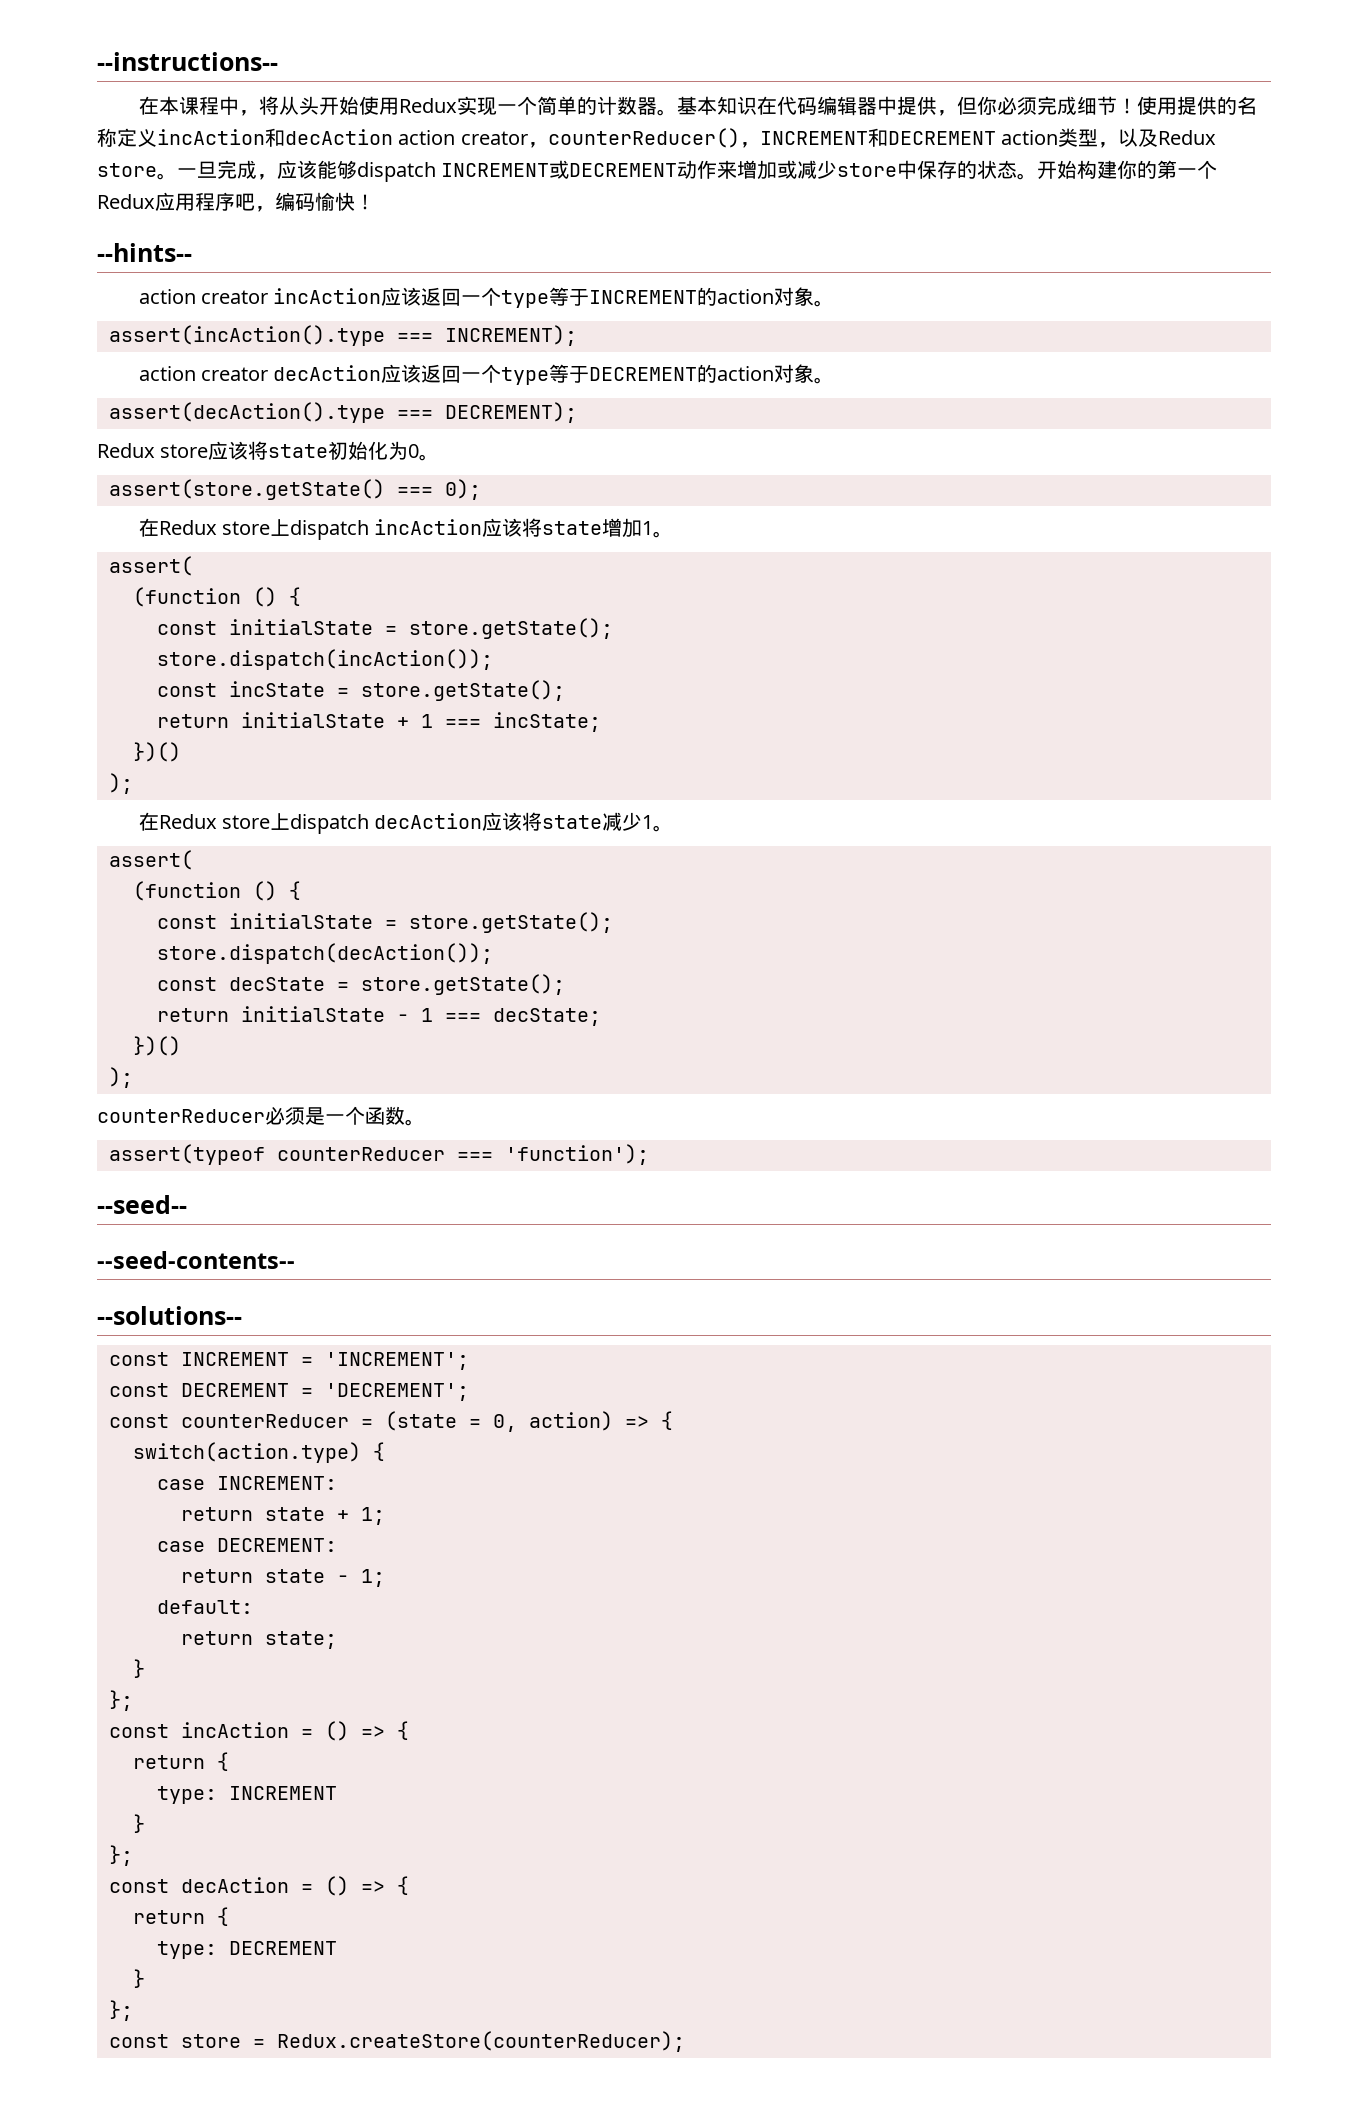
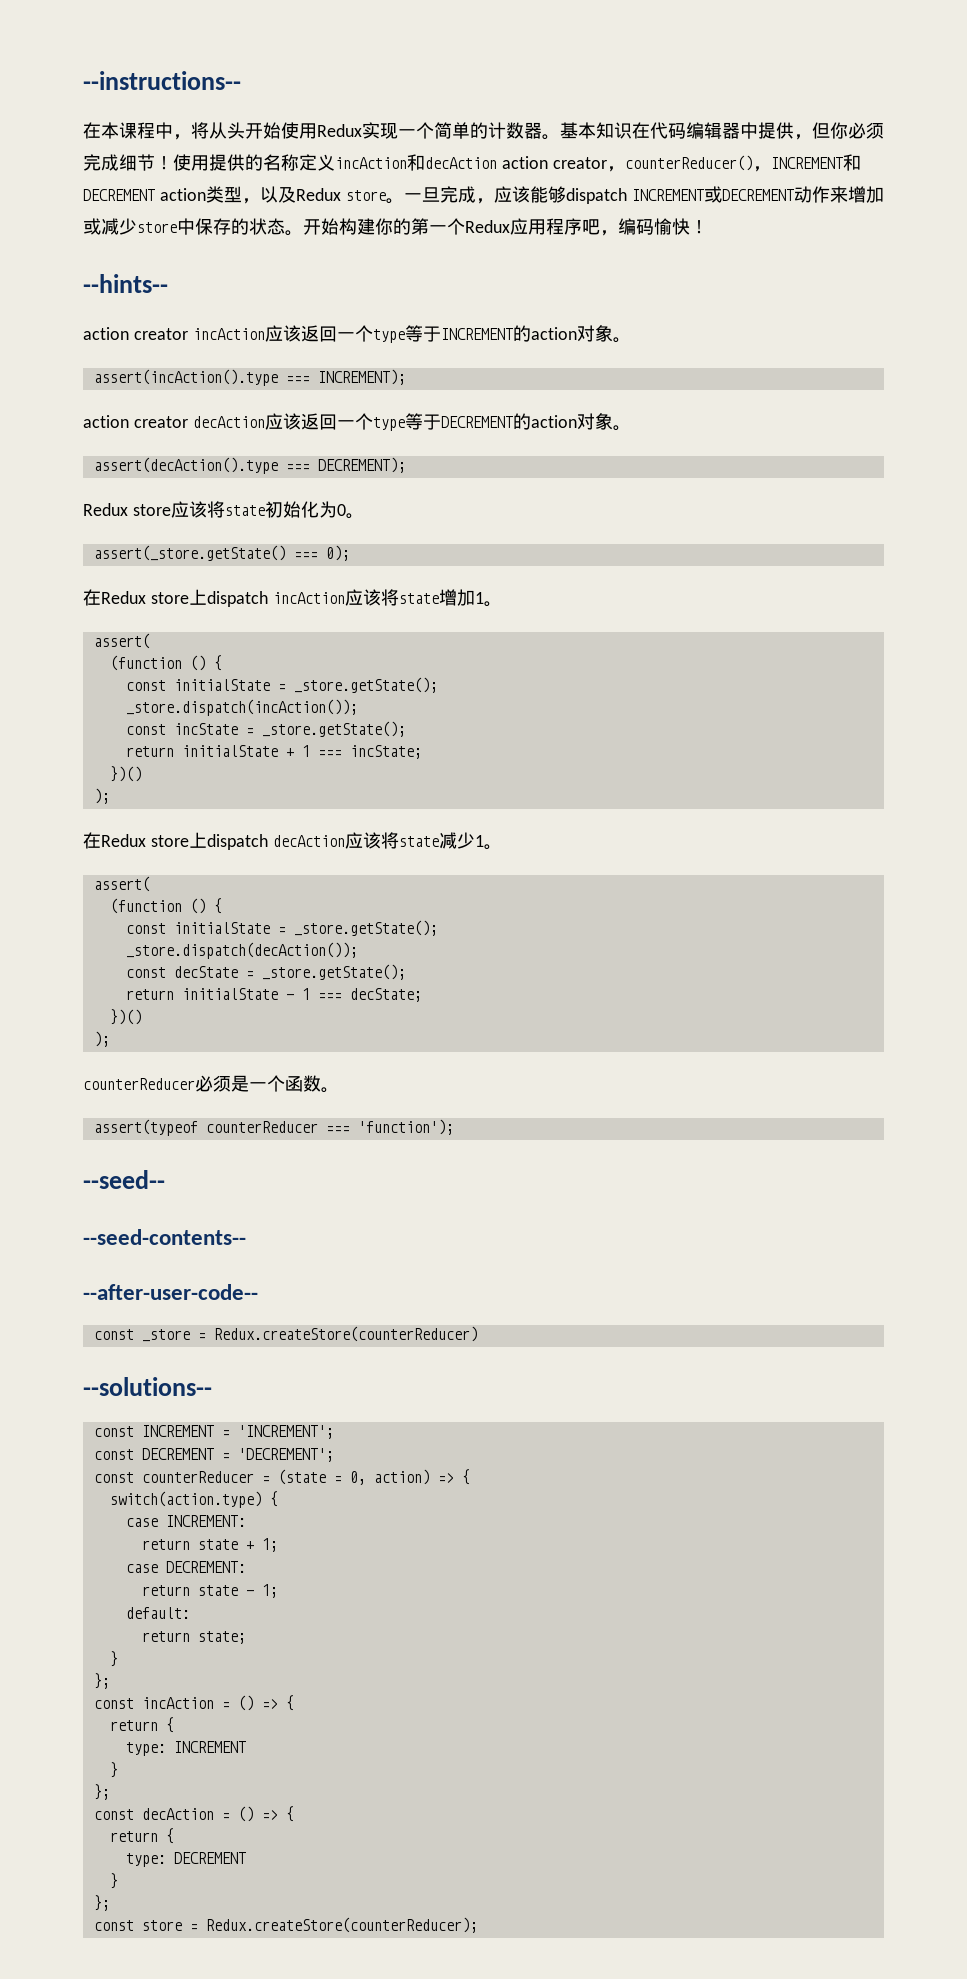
[109,479,385,500] assert(store.getState() -> [93,545,286,561] assert(_store.getState()
[409,618,613,639] [157,649,493,670] store.getState(); // store.dispatch(incAction()); -> [293,677,438,693] [125,699,358,716] _store.getState(); // _store.dispatch(incAction());
[361,680,565,701] store.getState(); -> [261,721,406,737] _store.getState();
[409,912,613,933] [157,943,493,964] store.getState(); // store.dispatch(decAction()); -> [293,920,438,936] [125,942,358,959] _store.getState(); // _store.dispatch(decAction());
[361,974,565,995] store.getState(); -> [261,964,406,980] _store.getState();
(295, 1260) none -> [83,1284,258,1300] [93,1326,478,1342] // --after-user-code-- // const _store = Redux.createStore(counterReducer)

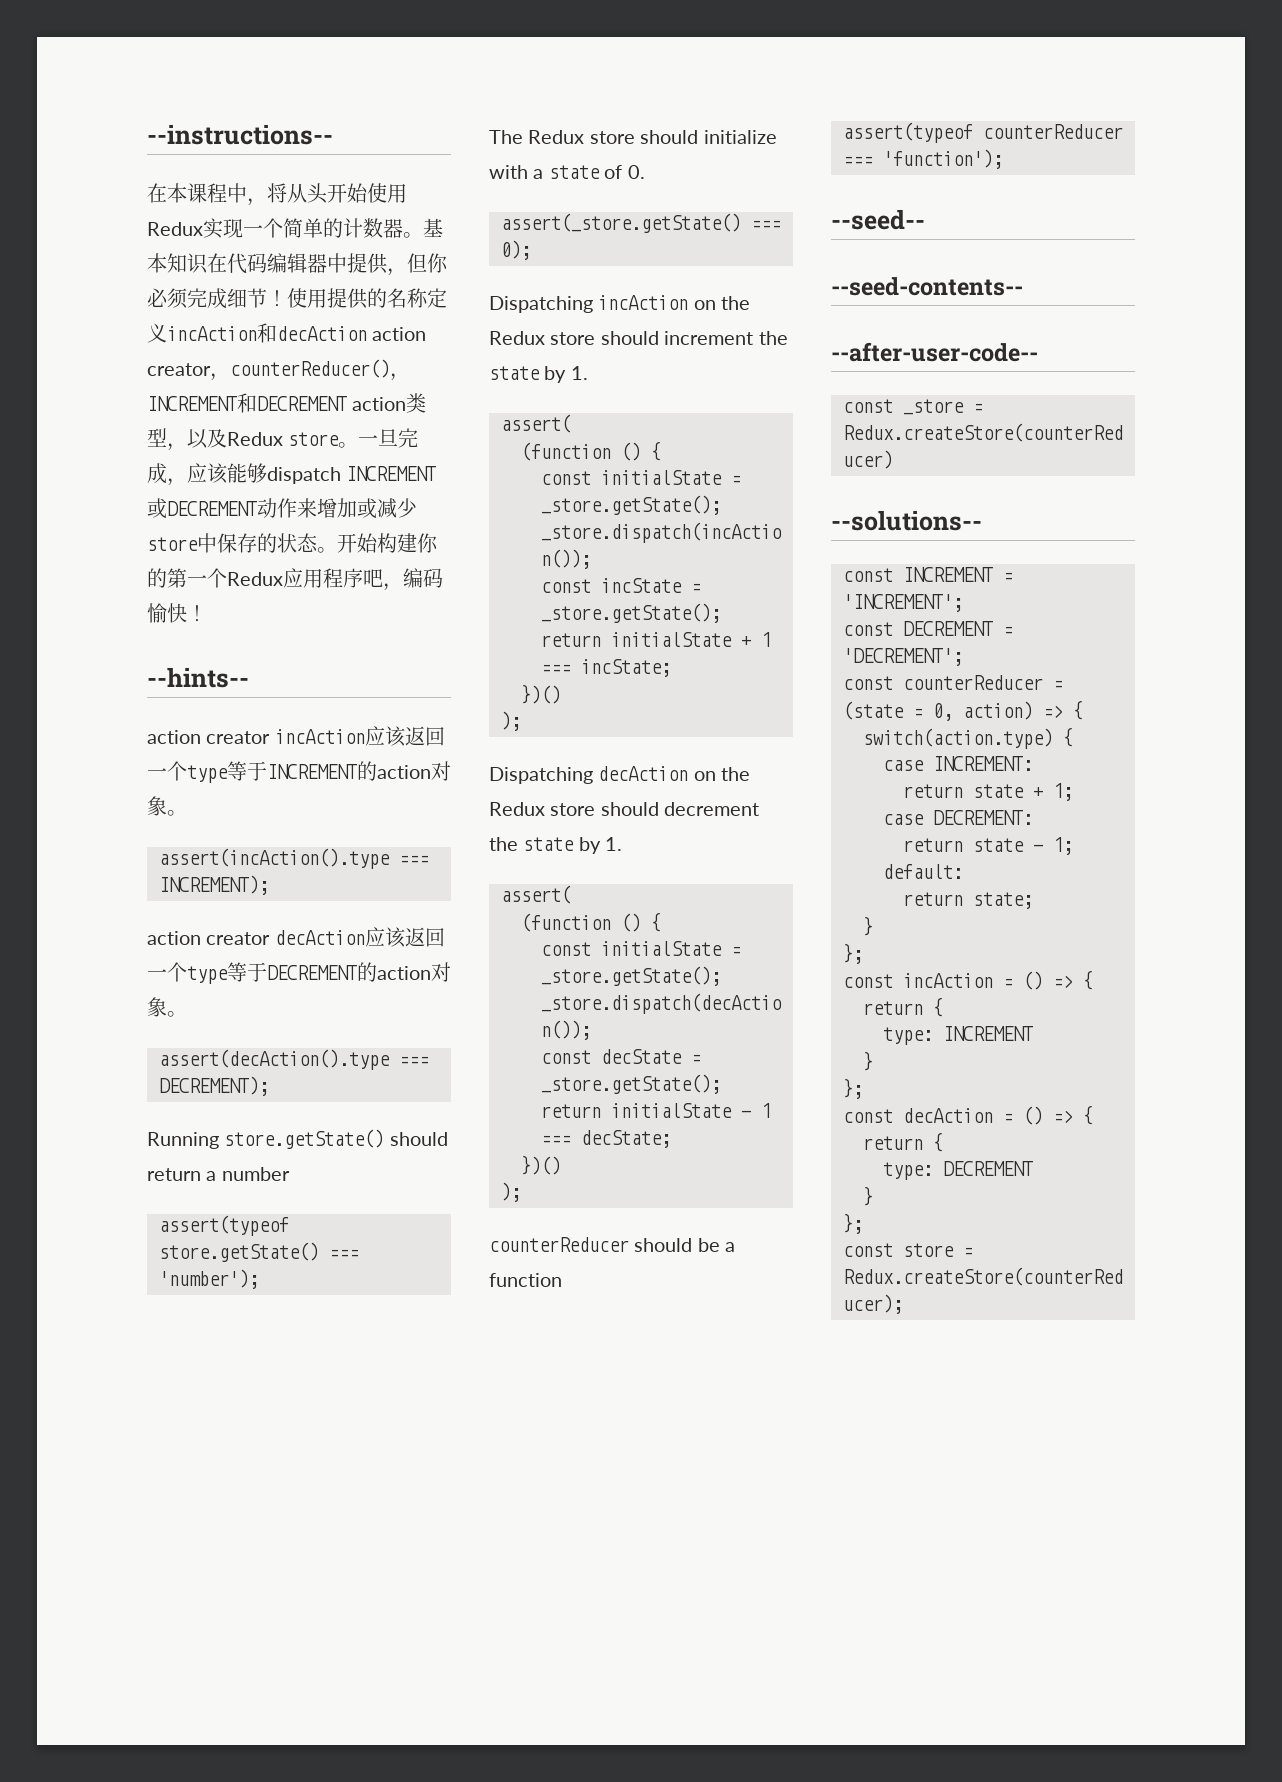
[83,501,364,519] [93,545,350,561] [83,589,502,607] Redux store应该将state初始化为0。 // assert(_store.getState() === 0); // 在Redux store上dispatch incAction应该将state增加1。 -> [147,1129,448,1149] [147,1167,290,1181] [159,1215,289,1236] [159,1242,359,1262] [159,1269,259,1289] [489,130,777,144] [489,165,645,179] [501,213,781,233] [501,240,531,260] [489,295,751,313] [489,331,788,345] [489,366,588,383] Running store.getState() should return a number // assert(typeof store.getState() === 'number'); // The Redux store should initialize with a state of 0. // assert(_store.getState() === 0); // Dispatching incAction on the Redux store should increment the state by 1.
[83,832,502,850] 在Redux store上dispatch decAction应该将state减少1。 -> [489,766,751,784] [489,802,760,816] [489,837,623,854] Dispatching decAction on the Redux store should decrement the state by 1.
[195,1075,339,1093] 必须是一个函数。 -> [634,1238,736,1252] [489,1273,562,1287] should be a function

